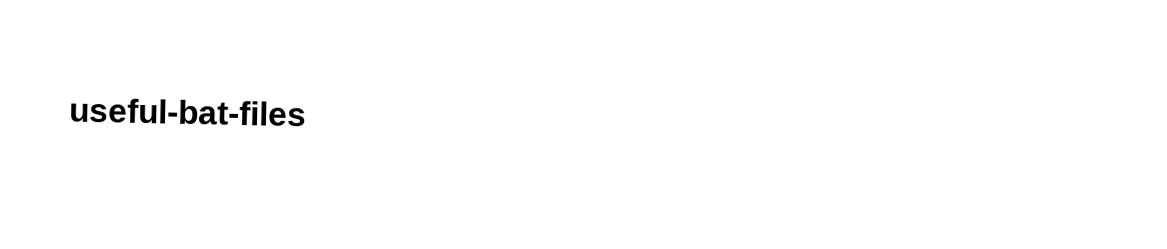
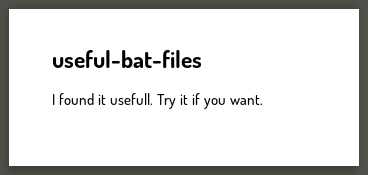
(307, 112) none -> [52,93,264,109] // I found it usefull. Try it if you want.

